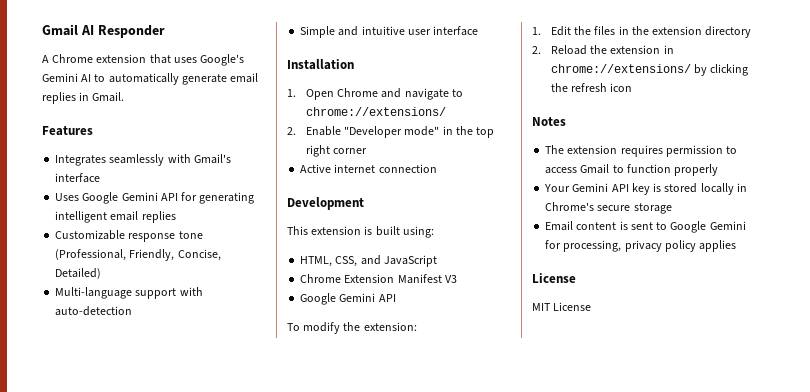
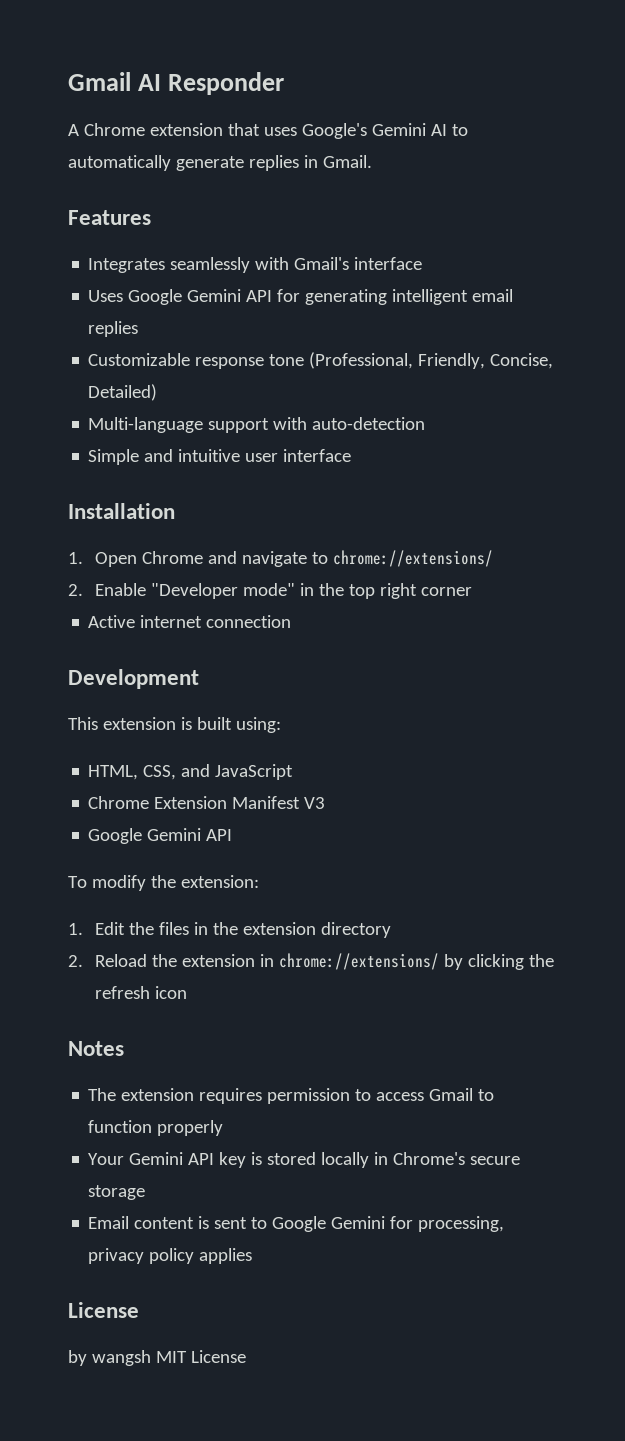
[230,73,259,83] email -> (244, 163) none
(576, 278) none -> [68,1350,151,1366] by wangsh

